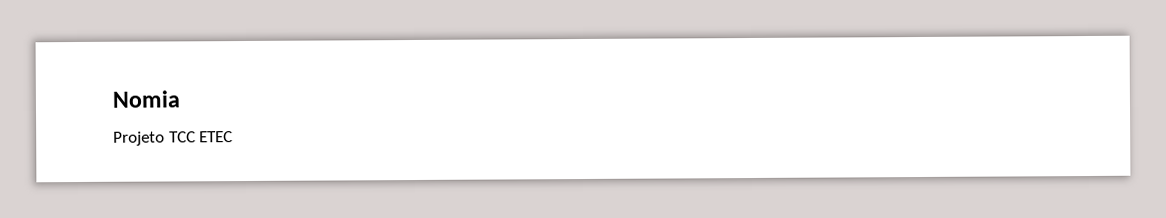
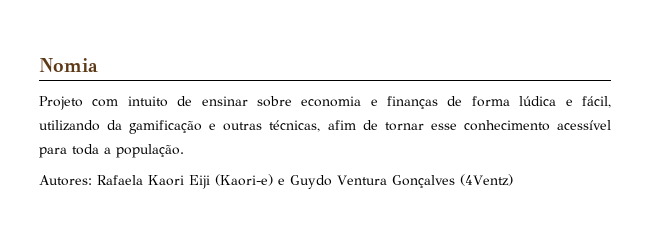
[168,131,234,143] TCC ETEC -> [92,96,611,109] [39,120,611,134] [39,144,184,158] [39,174,513,189] com intuito de ensinar sobre economia e finanças de forma lúdica e fácil, utilizando da gamificação e outras técnicas, afim de tornar esse conhecimento acessível para toda a população. // Autores: Rafaela Kaori Eiji (Kaori-e) e Guydo Ventura Gonçalves (4Ventz)

